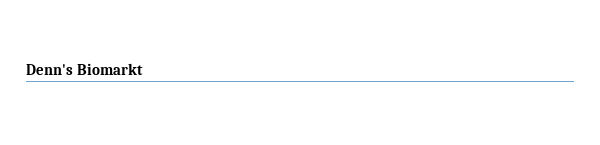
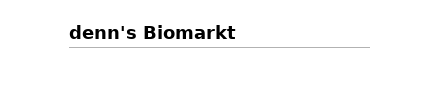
[26,64,73,75] Denn's -> [69,25,137,39] denn's

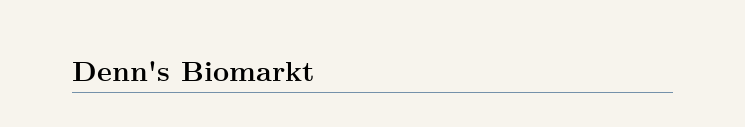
[69,25,137,39] denn's -> [72,61,170,81] Denn's

